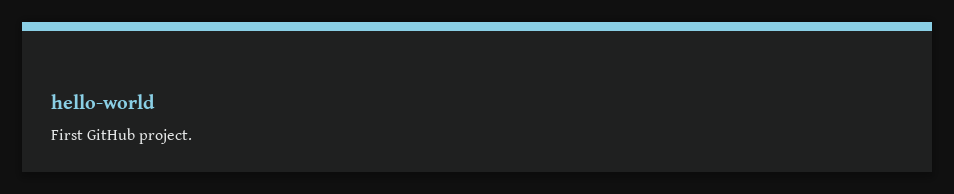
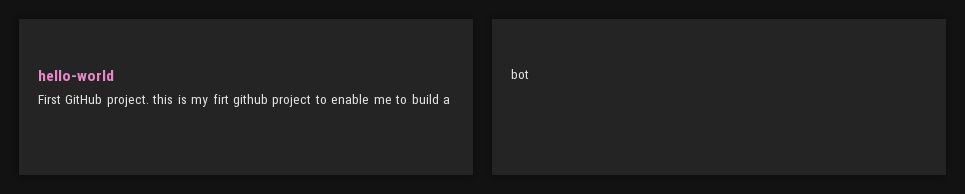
(193, 136) none -> [152,94,450,107] [511,69,529,79] this is my firt github project to enable me to build a bot

